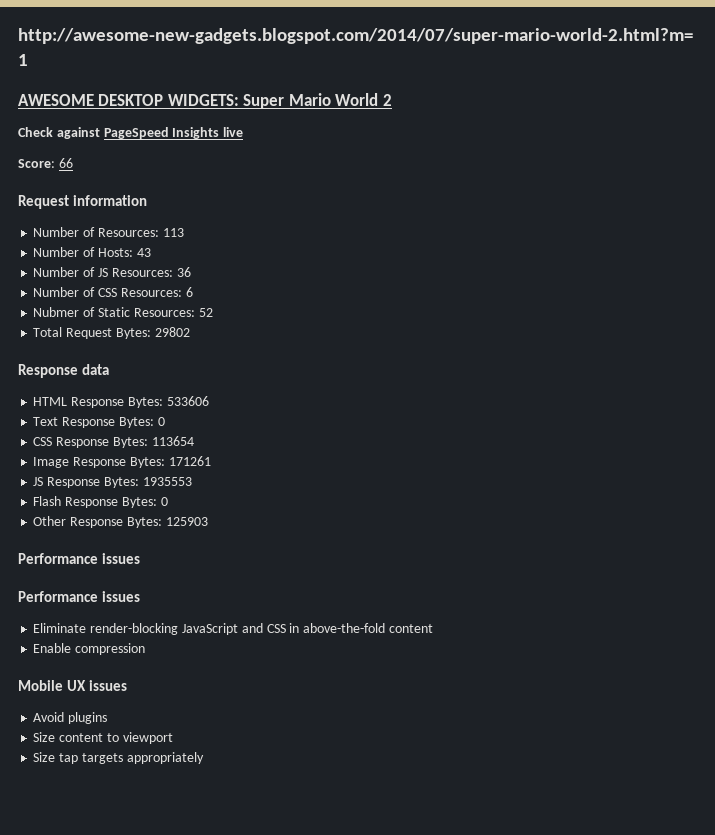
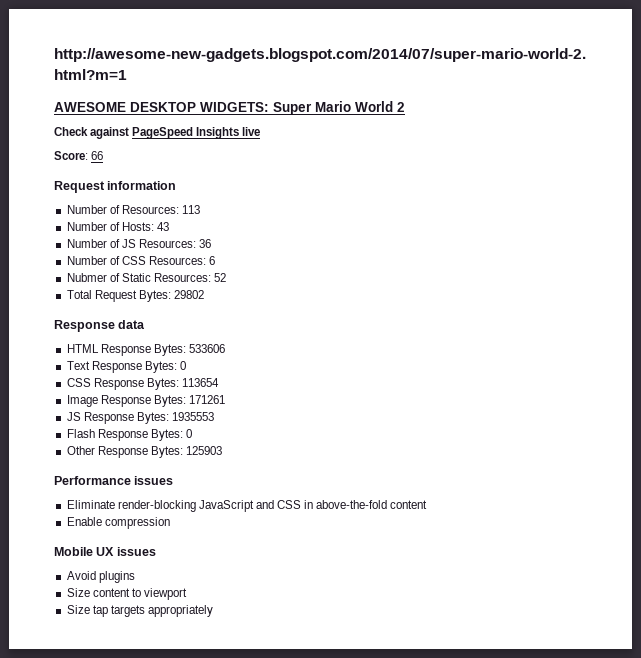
[18,591,141,602] // Performance issues -> (174, 480) none

